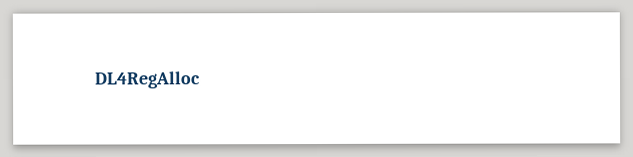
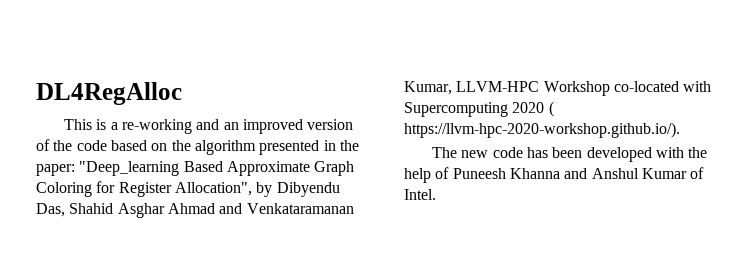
(201, 80) none -> [63,119,354,134] [36,139,359,155] [36,161,355,176] [36,181,340,197] [36,203,354,218] [404,81,712,96] [404,101,554,117] [404,122,680,138] [431,147,708,162] [404,167,705,183] [404,189,436,200] // This is a re-working and an improved version of the code based on the algorithm presented in the paper: "Deep_learning Based Approximate Graph Coloring for Register Allocation", by Dibyendu Das, Shahid Asghar Ahmad and Venkataramanan Kumar, LLVM-HPC Workshop co-located with Supercomputing 2020 ( https://llvm-hpc-2020-workshop.github.io/). // The new code has been developed with the help of Puneesh Khanna and Anshul Kumar of Intel.

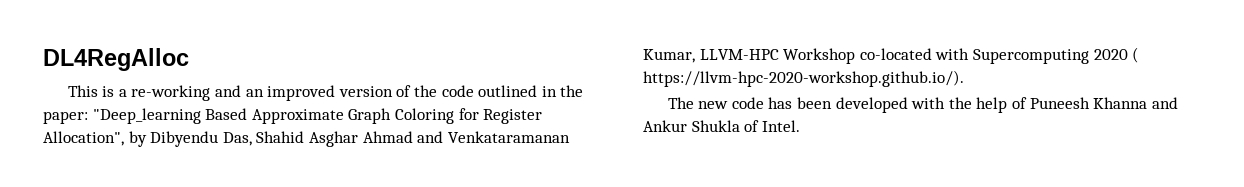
[110,140,320,155] based on the algorithm presented -> [478,85,538,97] outlined
[591,168,687,179] Anshul Kumar -> [643,120,740,132] Ankur Shukla

